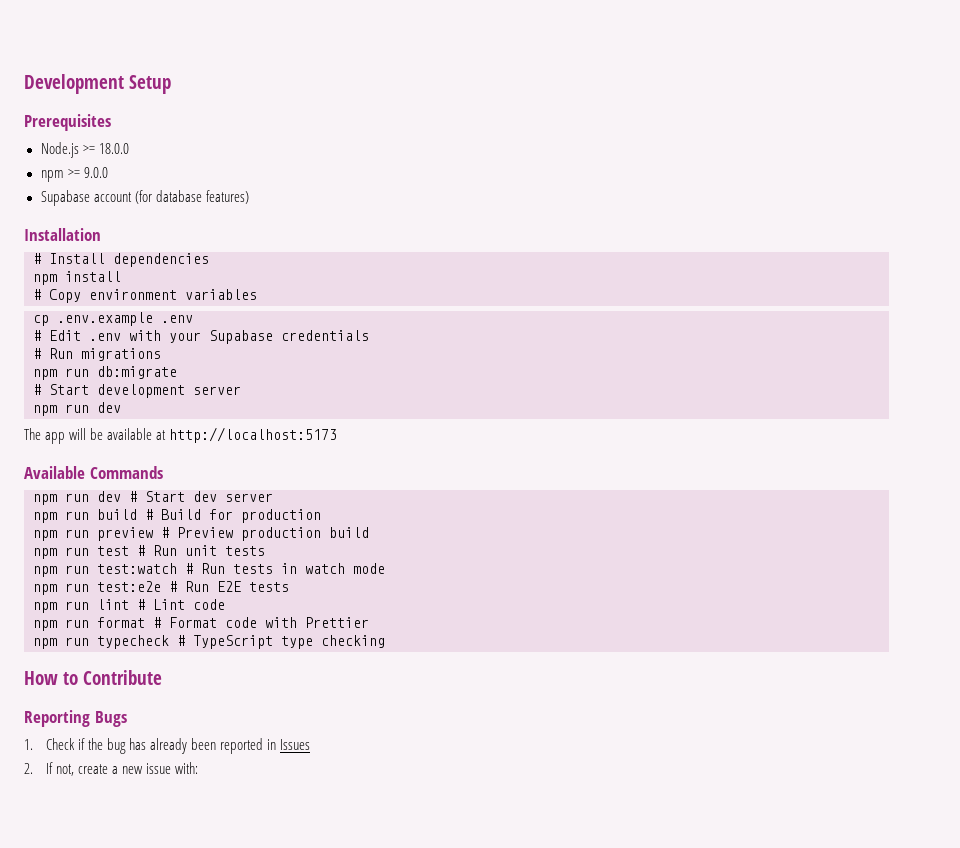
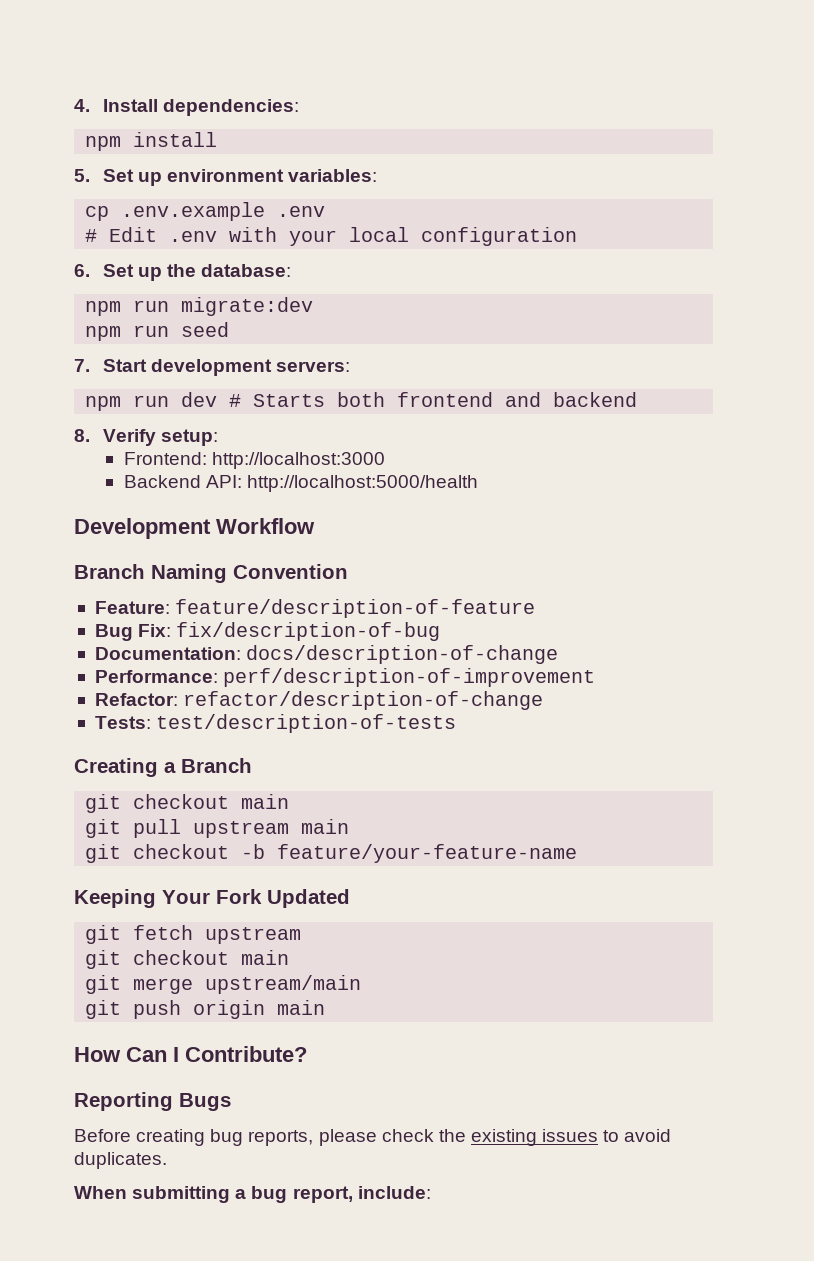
[24,74,172,94] [24,114,111,131] [40,142,129,158] [40,167,108,182] [40,190,249,206] [24,228,101,241] [33,253,209,267] [33,271,121,285] [33,289,257,303] Development Setup // Prerequisites // Node.js >= 18.0.0 // npm >= 9.0.0 // Supabase account (for database features) // Installation // # Install dependencies // npm install // # Copy environment variables -> [74,99,299,116] [85,132,218,151] [74,169,378,186] 4. Install dependencies: // npm install // 5. Set up environment variables:
[209,330,369,344] [33,348,161,361] [33,366,177,380] [33,384,241,398] [33,402,121,416] [24,427,338,444] [24,466,163,479] [33,491,273,505] [33,509,321,523] [33,527,369,541] [33,545,265,559] [33,563,385,577] [33,581,289,595] [33,599,225,613] [33,617,369,631] [33,635,385,649] [24,670,163,685] [24,710,127,727] [24,738,311,754] [24,762,199,776] Supabase credentials // # Run migrations // npm run db:migrate // # Start development server // npm run dev // The app will be available at http://localhost:5173 // Available Commands // npm run dev # Start dev server // npm run build # Build for production // npm run preview # Preview production build // npm run test # Run unit tests // npm run test:watch # Run tests in watch mode // npm run test:e2e # Run E2E tests // npm run lint # Lint code // npm run format # Format code with Prettier // npm run typecheck # TypeScript type checking // How to Contribute // Reporting Bugs // 1. Check if the bug has already been reported in Issues // 2. If not, create a new issue with: -> [349,227,578,246] [74,264,292,281] [85,297,314,316] [85,322,230,341] [74,359,350,376] [85,392,638,411] [74,429,218,446] [123,452,385,469] [123,475,478,492] [74,518,315,539] [74,564,348,583] [94,599,536,618] [94,622,441,641] [94,645,559,664] [94,668,596,687] [94,691,544,710] [94,714,457,733] [74,758,252,777] [85,794,290,813] [85,819,350,838] [85,844,578,863] [74,889,350,908] [85,925,302,944] [85,950,290,969] [85,975,362,994] [85,1000,326,1019] [74,1046,307,1062] [74,1092,231,1111] [74,1129,672,1146] [74,1152,167,1169] [74,1186,431,1203] local configuration // 6. Set up the database: // npm run migrate:dev // npm run seed // 7. Start development servers: // npm run dev # Starts both frontend and backend // 8. Verify setup: // Frontend: http://localhost:3000 // Backend API: http://localhost:5000/health // Development Workflow // Branch Naming Convention // Feature: feature/description-of-feature // Bug Fix: fix/description-of-bug // Documentation: docs/description-of-change // Performance: perf/description-of-improvement // Refactor: refactor/description-of-change // Tests: test/description-of-tests // Creating a Branch // git checkout main // git pull upstream main // git checkout -b feature/your-feature-name // Keeping Your Fork Updated // git fetch upstream // git checkout main // git merge upstream/main // git push origin main // How Can I Contribute? // Reporting Bugs // Before creating bug reports, please check the existing issues to avoid duplicates. // When submitting a bug report, include:

